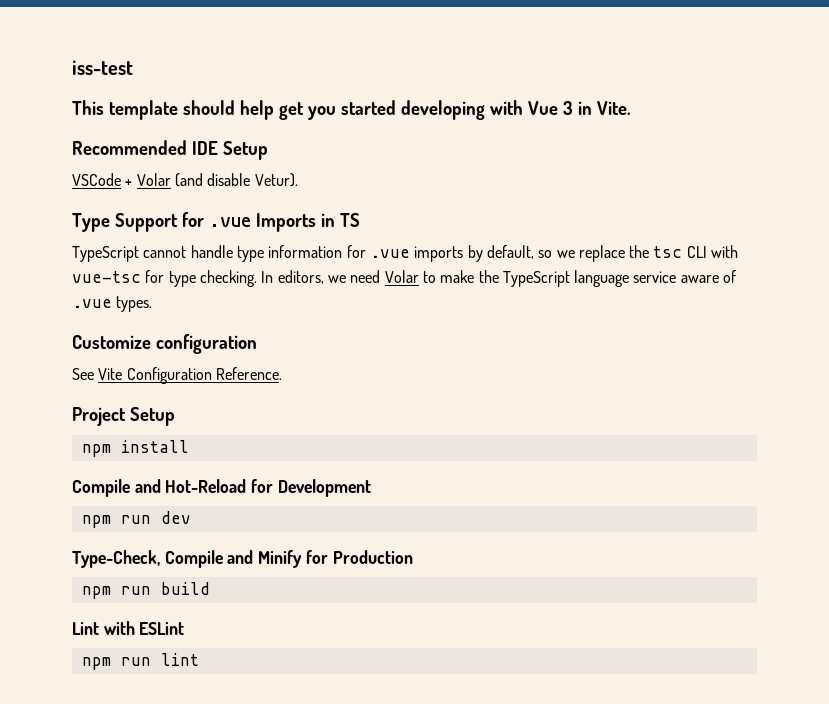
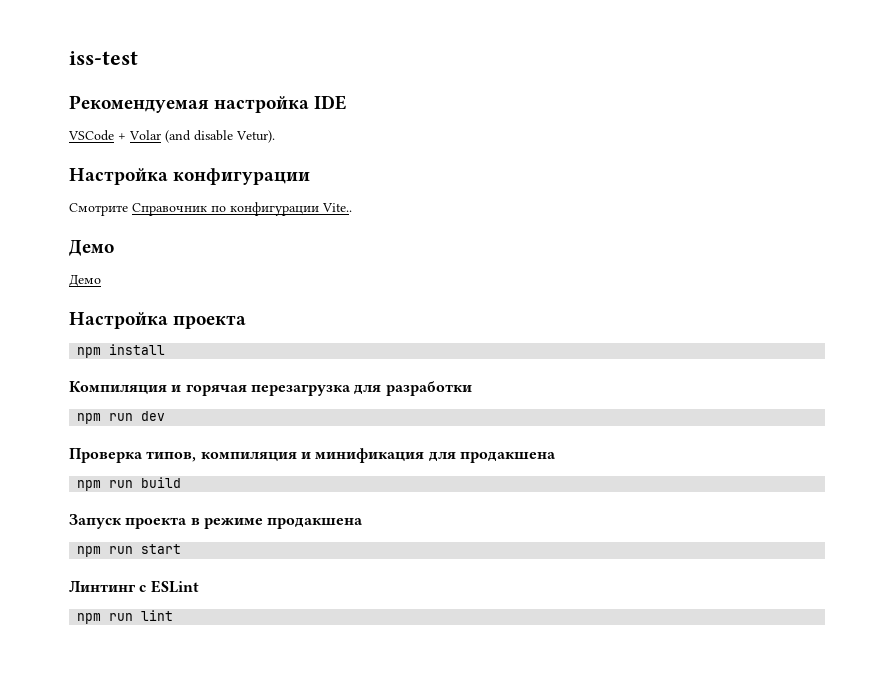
[72,100,631,120] [72,140,187,155] This template should help get you started developing with Vue 3 in Vite. // Recommended -> [69,95,310,113] Рекомендуемая настройка
[222,141,268,160] Setup -> (348, 102) none
[72,212,360,232] [72,245,739,262] [72,270,737,287] [72,296,153,312] [72,334,257,354] [72,367,282,384] [72,407,175,426] [81,440,189,457] [72,479,371,497] [81,511,191,528] [72,550,413,568] [81,582,210,599] [72,621,135,635] Type Support for .vue Imports in TS // TypeScript cannot handle type information for .vue imports by default, so we replace the tsc CLI with vue-tsc for type checking. In editors, we need Volar to make the TypeScript language service aware of .vue types. // Customize configuration // See Vite Configuration Reference. // Project Setup // npm install // Compile and Hot-Reload for Development // npm run dev // Type-Check, Compile and Minify for Production // npm run build // Lint with -> [69,168,311,185] [69,202,352,216] [69,240,114,256] [69,274,101,287] [69,312,247,329] [77,344,166,358] [69,381,472,396] [77,411,166,424] [69,448,556,463] [77,477,182,491] [69,514,364,529] [77,544,182,557] [69,580,147,592] Настройка конфигурации // Смотрите Справочник по конфигурации Vite.. // Демо // Демо // Настройка проекта // npm install // Компиляция и горячая перезагрузка для разработки // npm run dev // Проверка типов, компиляция и минификация для продакшена // npm run build // Запуск проекта в режиме продакшена // npm run start // Линтинг с

